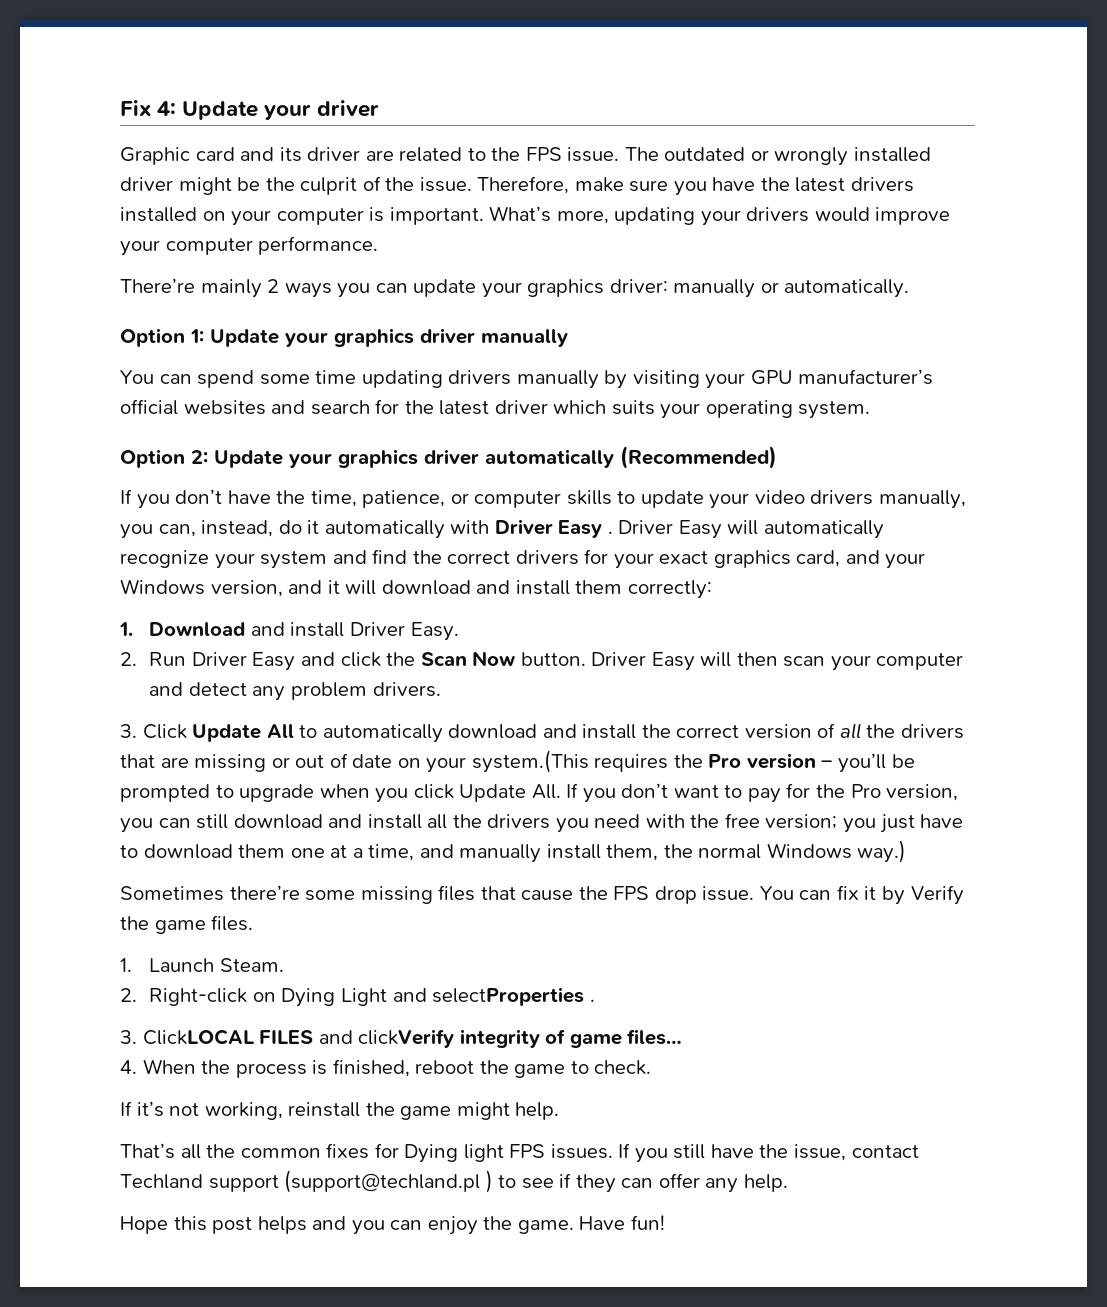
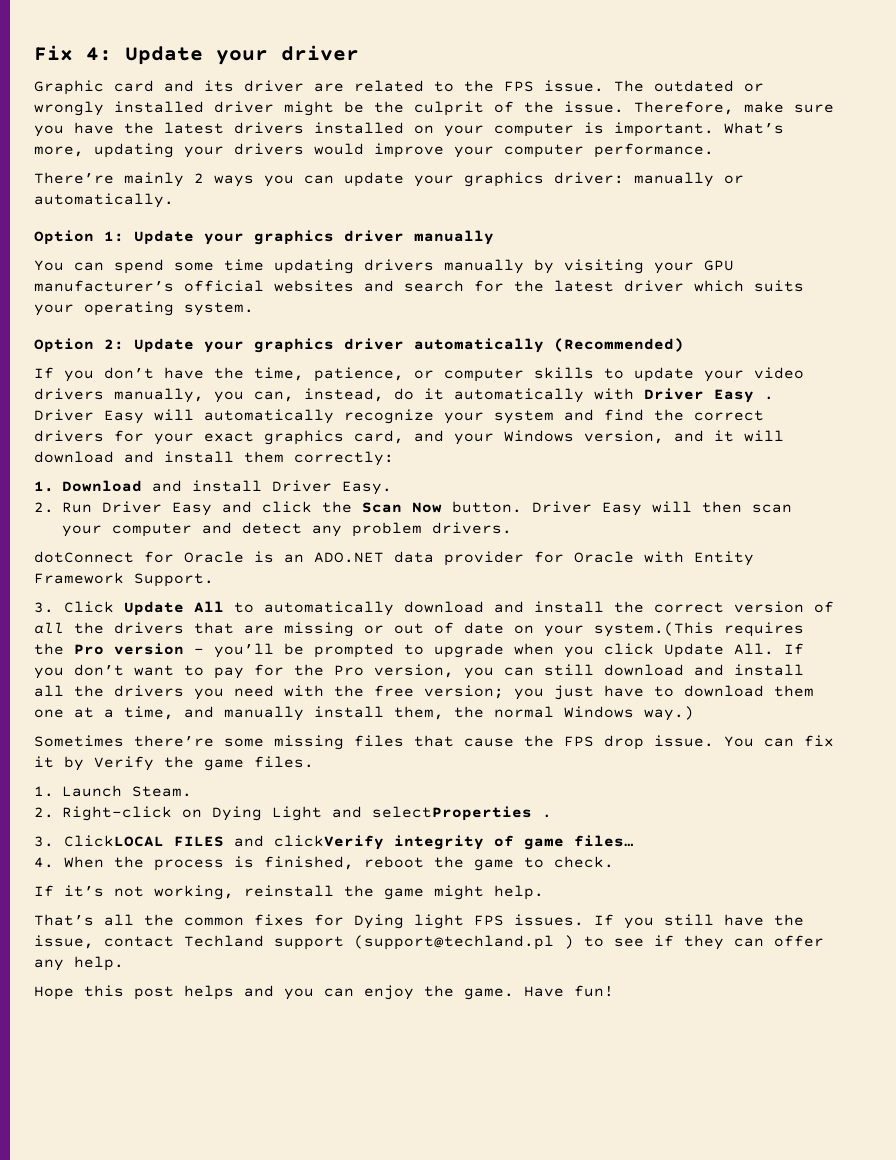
(441, 689) none -> [34,551,754,566] [34,572,214,587] // dotConnect for Oracle is an ADO.NET data provider for Oracle with Entity Framework Support.

